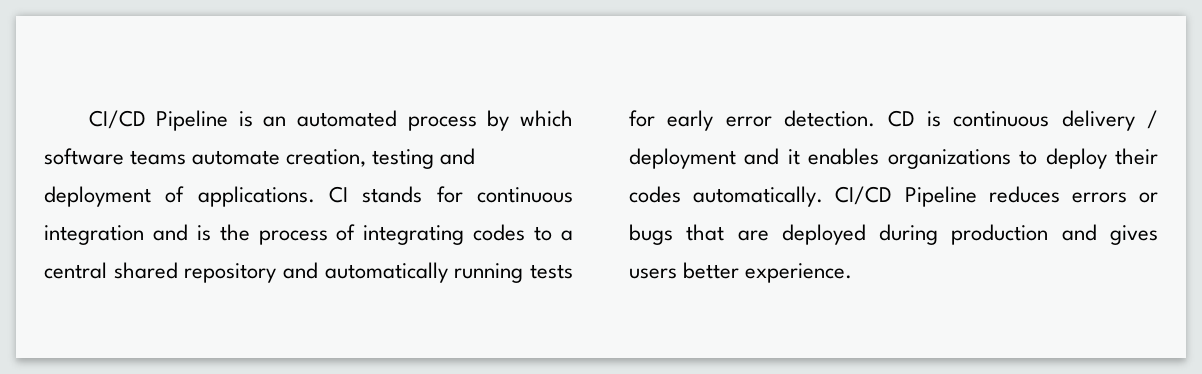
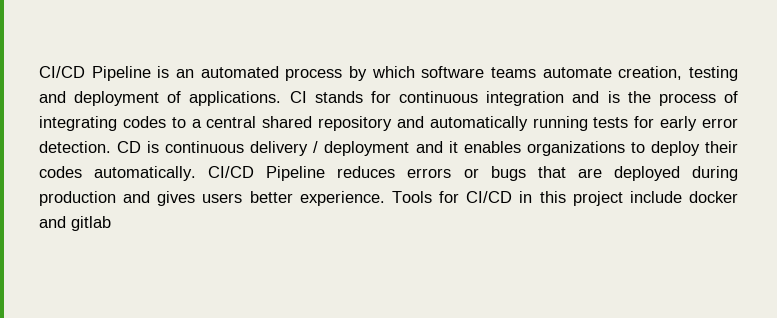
(853, 273) none -> [391,191,738,206] [39,216,111,231] Tools for CI/CD in this project include docker and gitlab

